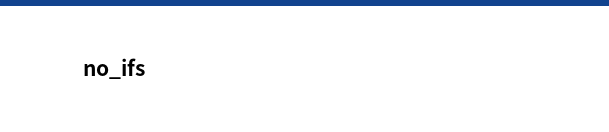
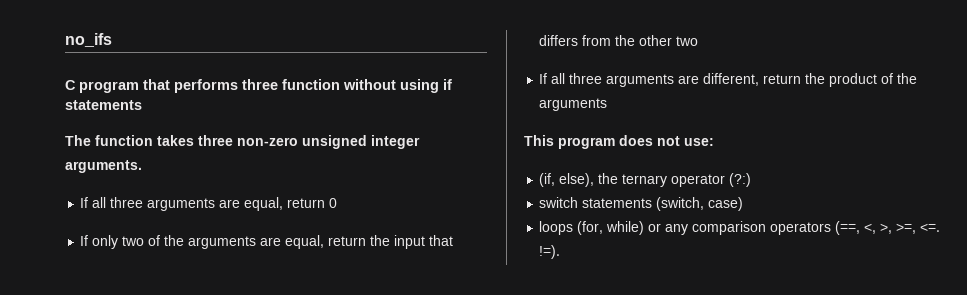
(145, 68) none -> [65,79,452,93] [65,100,142,110] [65,135,420,149] [65,160,142,173] [80,197,338,211] [80,235,454,249] [539,35,699,46] [539,73,918,87] [539,98,608,111] [524,135,714,149] [539,173,752,187] [539,197,744,211] [539,221,941,235] [539,245,561,259] // C program that performs three function without using if statements // The function takes three non-zero unsigned integer arguments. // If all three arguments are equal, return 0 // If only two of the arguments are equal, return the input that differs from the other two // If all three arguments are different, return the product of the arguments // This program does not use: // (if, else), the ternary operator (?:) // switch statements (switch, case) // loops (for, while) or any comparison operators (==, <, >, >=, <=. !=).

